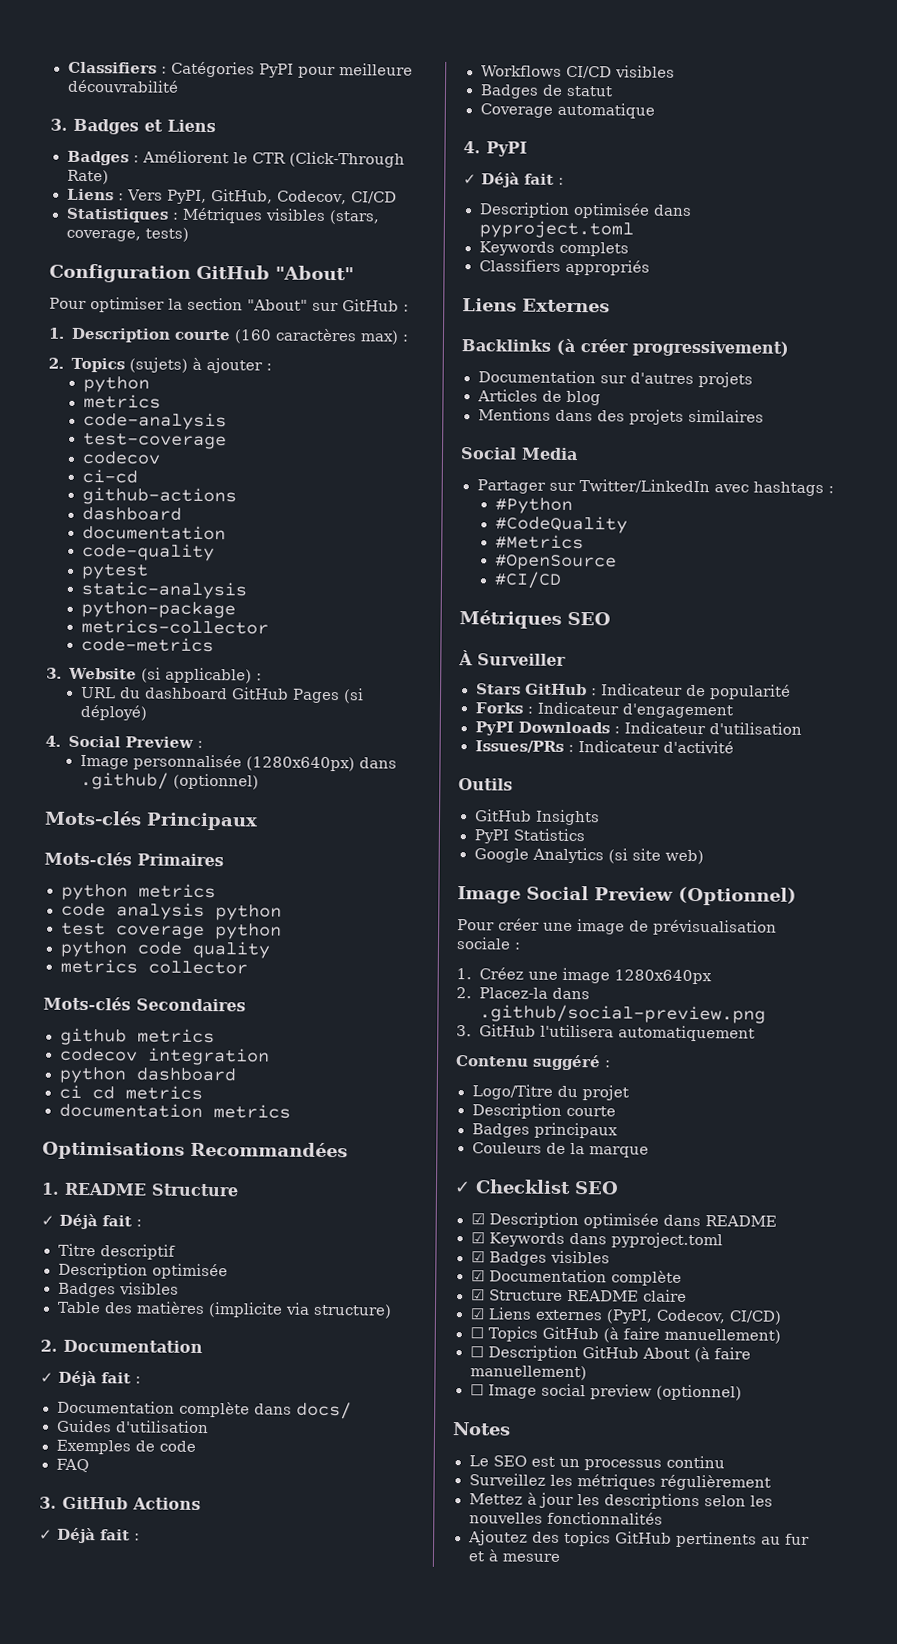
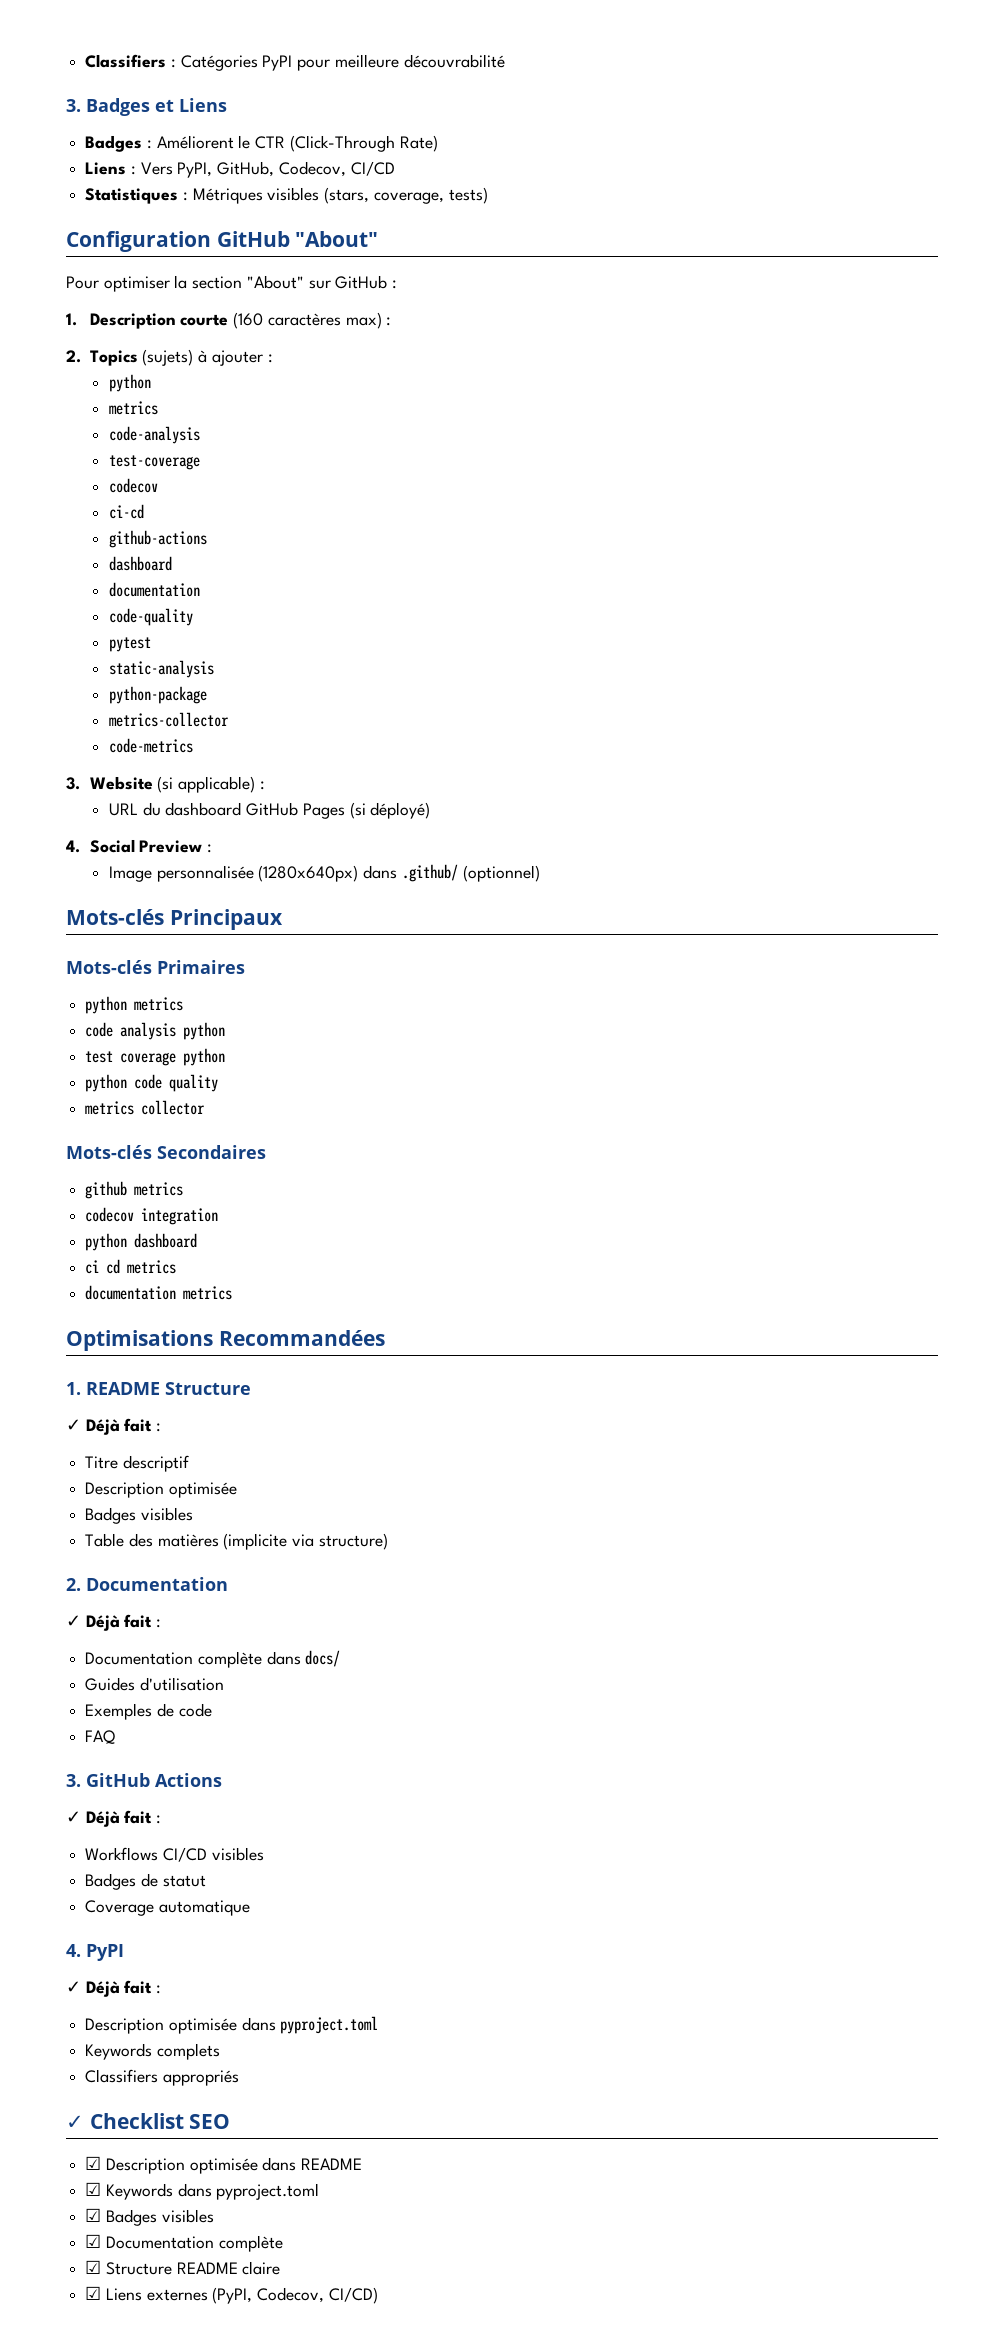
[462,298,610,313] [461,338,789,357] [477,370,753,388] [476,389,601,406] [477,408,764,425] [460,447,578,461] [476,479,834,497] [494,497,573,515] [494,515,628,534] [494,534,584,550] [494,554,617,571] [493,571,562,589] [459,610,611,629] [458,650,566,666] [475,683,791,700] [474,701,733,719] [474,721,802,736] [474,740,734,754] [458,778,513,791] [474,809,600,826] [473,828,585,844] [473,847,704,865] [457,885,797,906] [457,918,777,936] [456,937,521,950] [456,967,712,985] [456,987,590,1000] [478,1004,766,1024] [456,1024,755,1042] [455,1054,611,1071] [471,1084,629,1101] [471,1103,616,1119] [471,1122,618,1139] [471,1142,649,1158] // Liens Externes // Backlinks (à créer progressivement) // Documentation sur d'autres projets // Articles de blog // Mentions dans des projets similaires // Social Media // Partager sur Twitter/LinkedIn avec hashtags : // #Python // #CodeQuality // #Metrics // #OpenSource // #CI/CD // Métriques SEO // À Surveiller // Stars GitHub : Indicateur de popularité // Forks : Indicateur d'engagement // PyPI Downloads : Indicateur d'utilisation // Issues/PRs : Indicateur d'activité // Outils // GitHub Insights // PyPI Statistics // Google Analytics (si site web) // Image Social Preview (Optionnel) // Pour créer une image de prévisualisation sociale : // 1. Créez une image 1280x640px // 2. Placez-la dans .github/social-preview.png // 3. GitHub l'utilisera automatiquement // Contenu suggéré : // Logo/Titre du projet // Description courte // Badges principaux // Couleurs de la marque -> (239, 2078) none
[469,1326,782,1344] [469,1345,751,1363] [469,1365,587,1381] [469,1383,742,1401] [452,1422,511,1436] [468,1455,725,1471] [468,1473,771,1491] [468,1492,773,1510] [468,1511,663,1525] [467,1530,810,1548] [467,1549,560,1562] // ☐ Topics GitHub (à faire manuellement) // ☐ Description GitHub About (à faire manuellement) // ☐ Image social preview (optionnel) // Notes // Le SEO est un processus continu // Surveillez les métriques régulièrement // Mettez à jour les descriptions selon les nouvelles fonctionnalités // Ajoutez des topics GitHub pertinents au fur et à mesure -> (378, 2295) none

